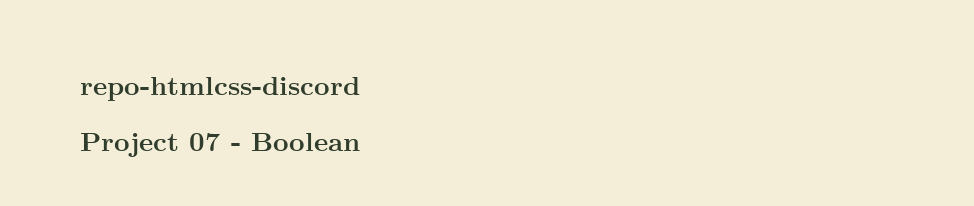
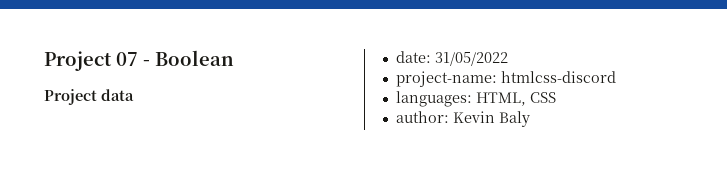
[80,77,360,101] repo-htmlcss-discord // -> (44, 61) none
(360, 142) none -> [44,89,134,105] [395,51,508,66] [395,71,616,87] [395,91,556,107] [395,111,530,127] // Project data // date: 31/05/2022 // project-name: htmlcss-discord // languages: HTML, CSS // author: Kevin Baly

